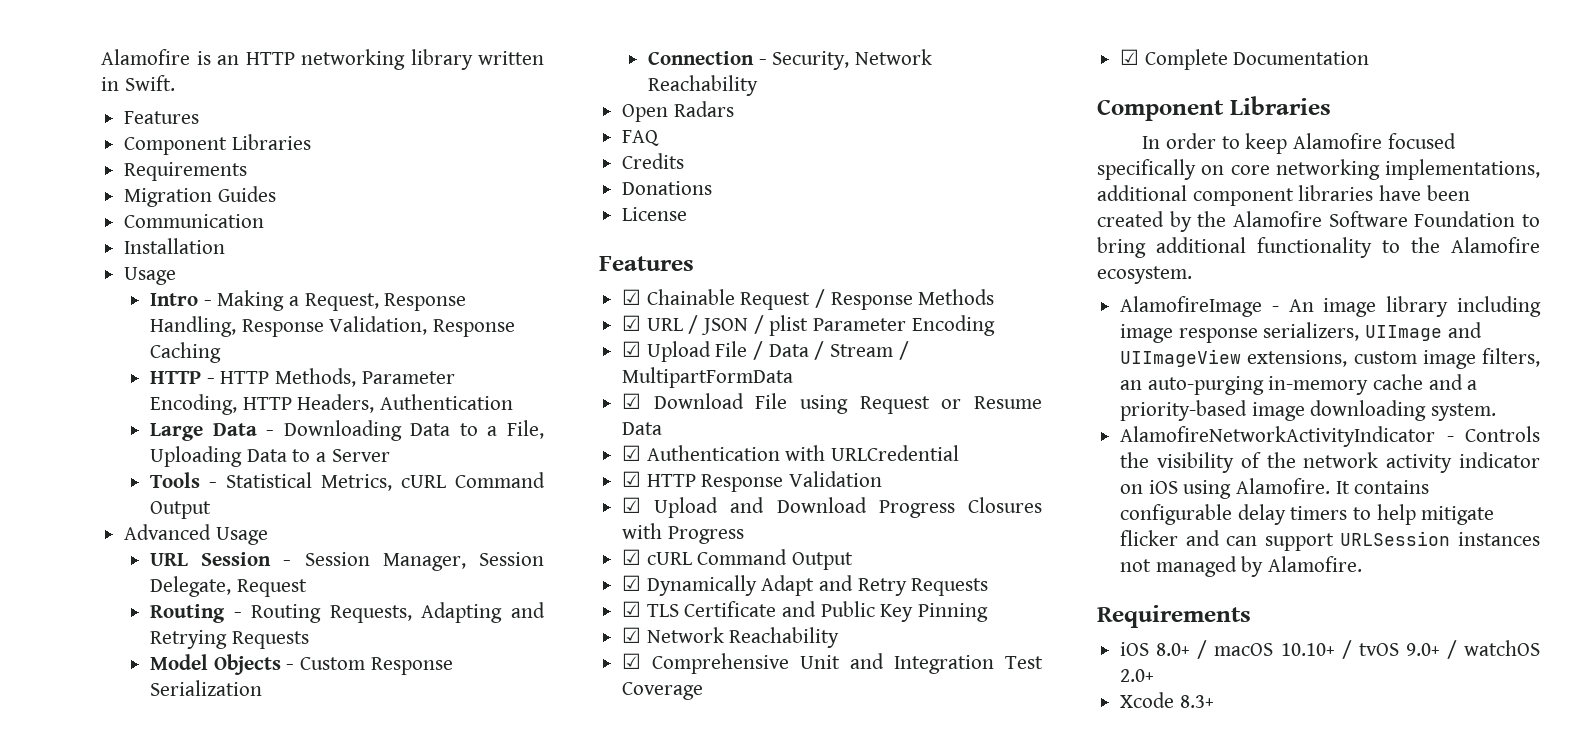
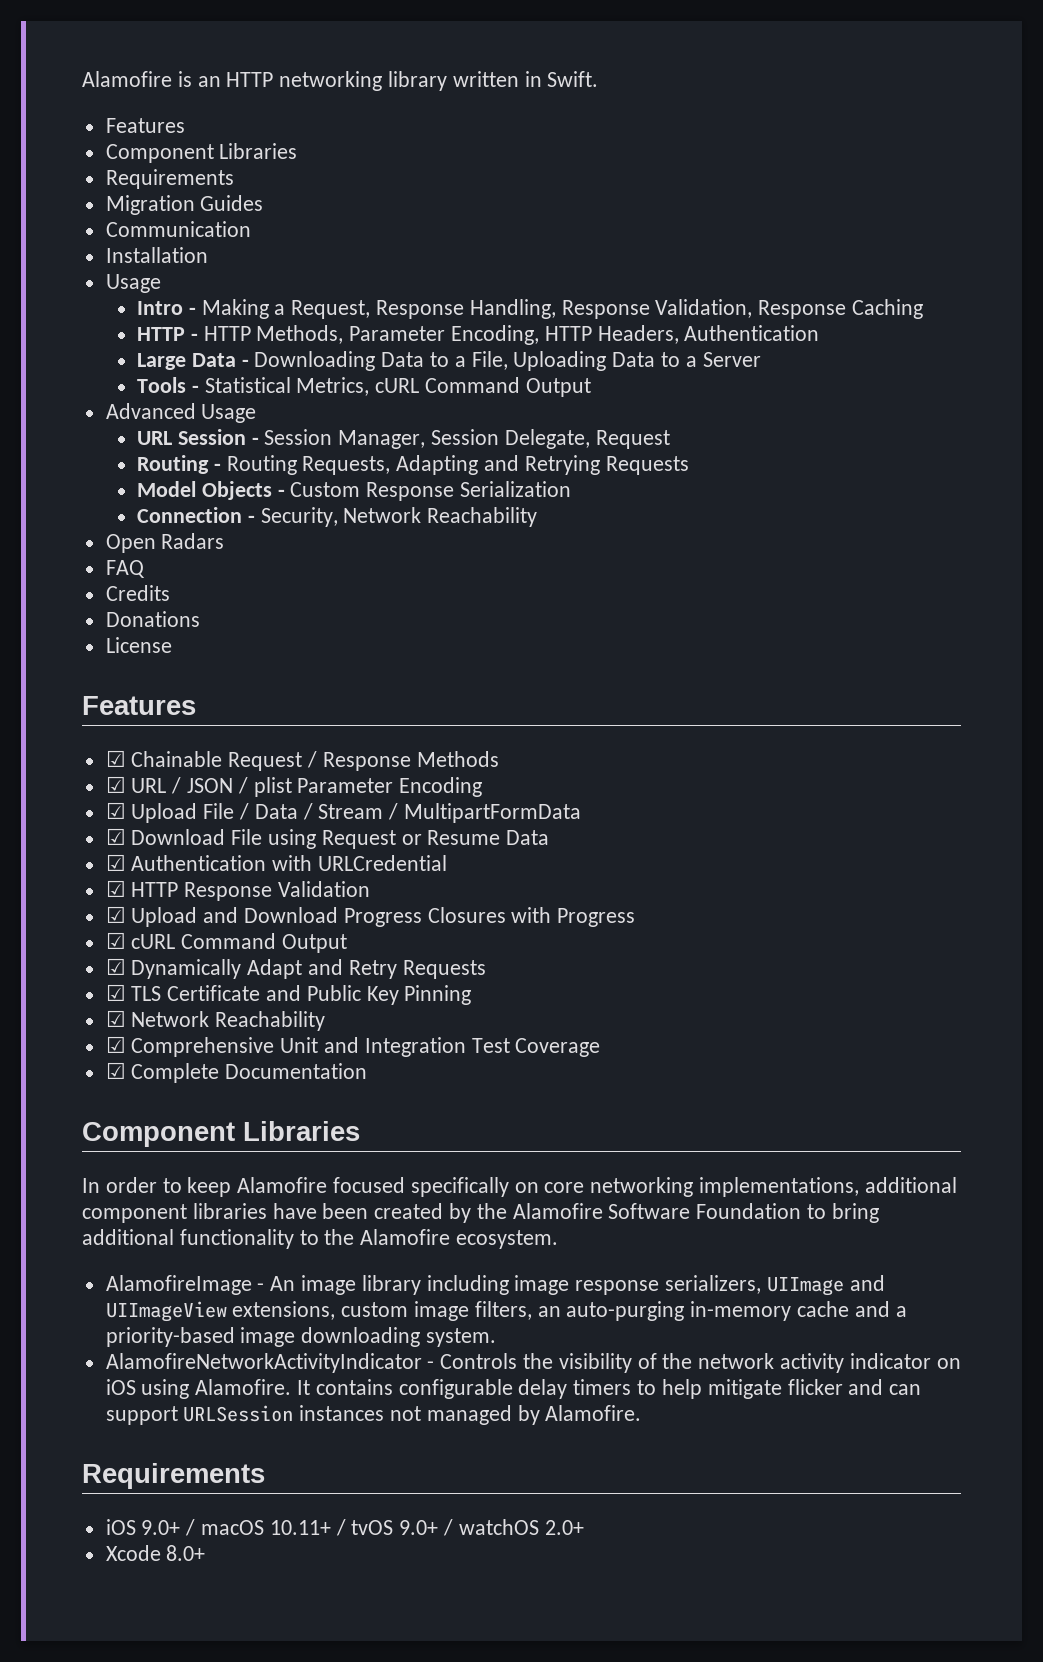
[1156,643,1191,656] 8.0+ -> [141,1520,181,1535] 9.0+
[1280,643,1335,656] 10.10+ -> [269,1520,331,1535] 10.11+
[1179,695,1214,708] 8.3+ -> [166,1545,206,1561] 8.0+

